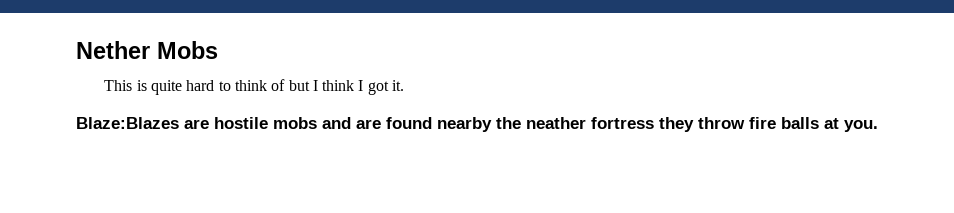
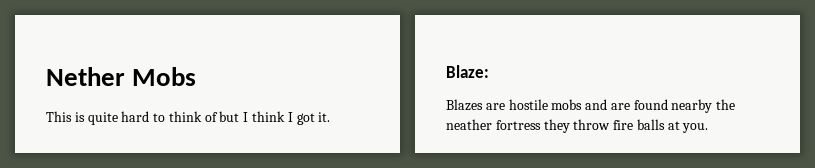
[76,117,179,129] Blaze:Blazes -> [446,65,489,78] [446,99,483,111] Blaze: // Blazes

